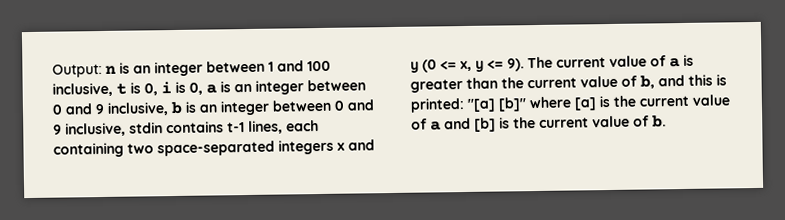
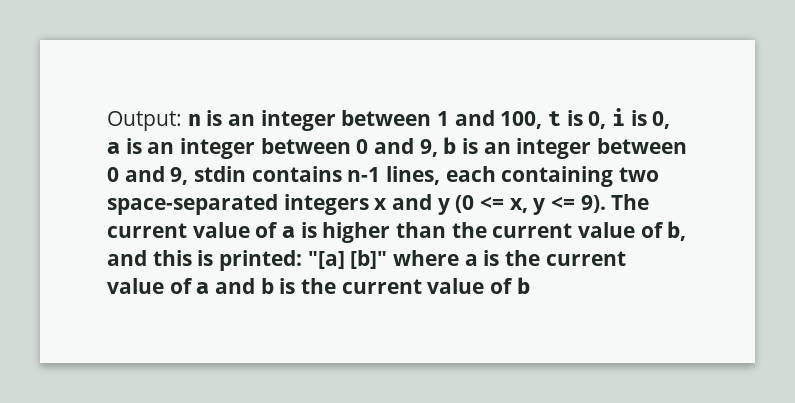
[307,60,331,72] [52,82,113,97] 100 inclusive, -> [500,111,543,129] 100,
[95,102,169,116] 9 inclusive, -> [419,139,438,157] 9,
[53,122,126,137] 9 inclusive, -> [170,167,189,185] 9,
[227,122,245,133] t-1 -> [347,167,381,182] n-1
[410,79,463,93] greater -> [322,222,391,243] higher
[574,97,597,111] [a] -> [464,254,478,266] a
[474,115,666,132] [b] is the current value of b. -> [260,277,530,294] b is the current value of b

